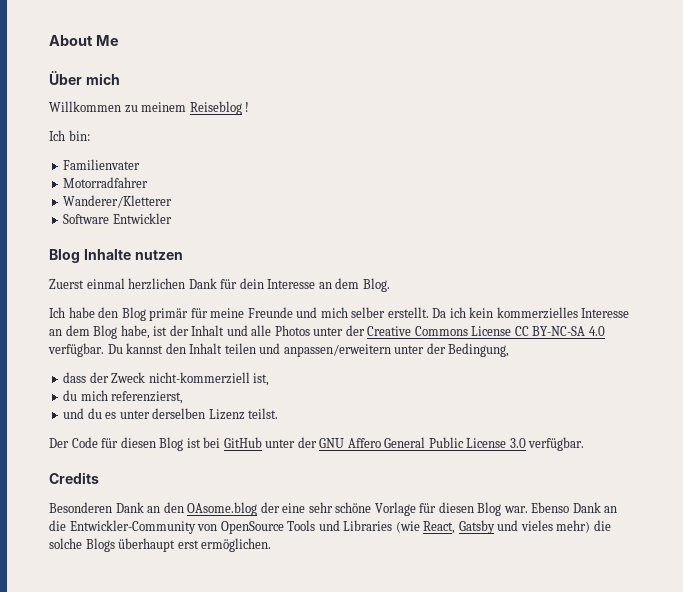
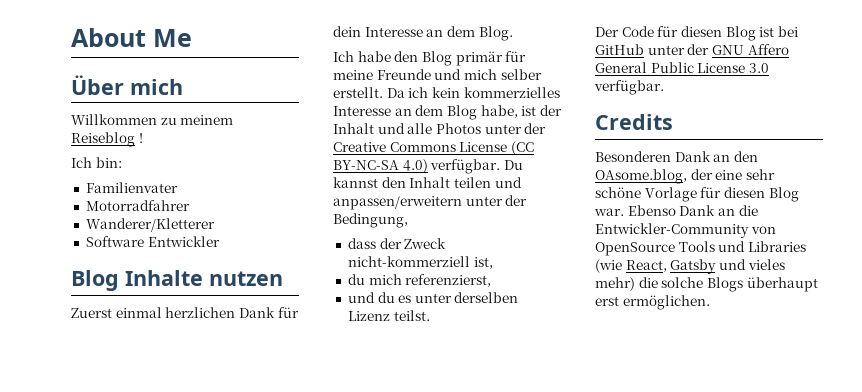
[514,326,605,336] CC BY-NC-SA 4.0 -> [510,141,534,155] [333,159,428,173] (CC BY-NC-SA 4.0)
[187,502,258,516] OAsome.blog -> [595,169,687,184] OAsome.blog,

